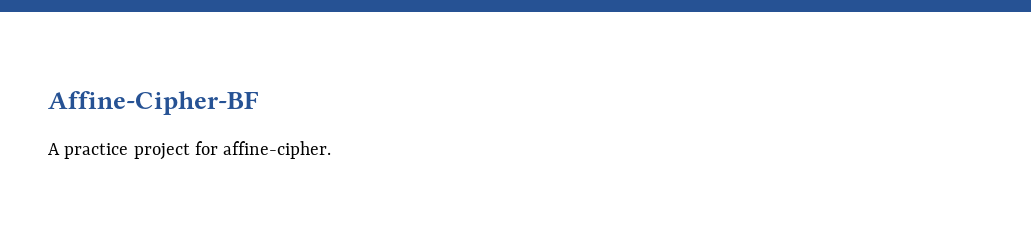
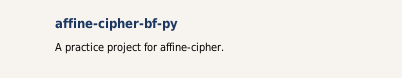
[48,91,259,115] Affine-Cipher-BF -> [55,18,178,31] affine-cipher-bf-py

